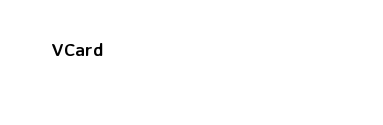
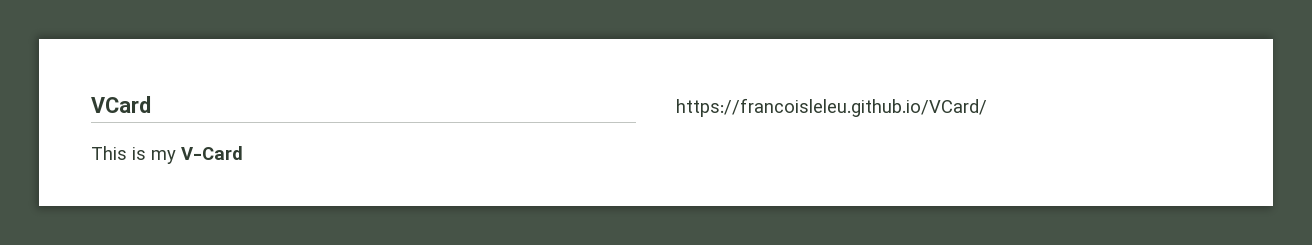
(103, 49) none -> [91,146,243,164] [676,98,987,117] // This is my V-Card // https://francoisleleu.github.io/VCard/

